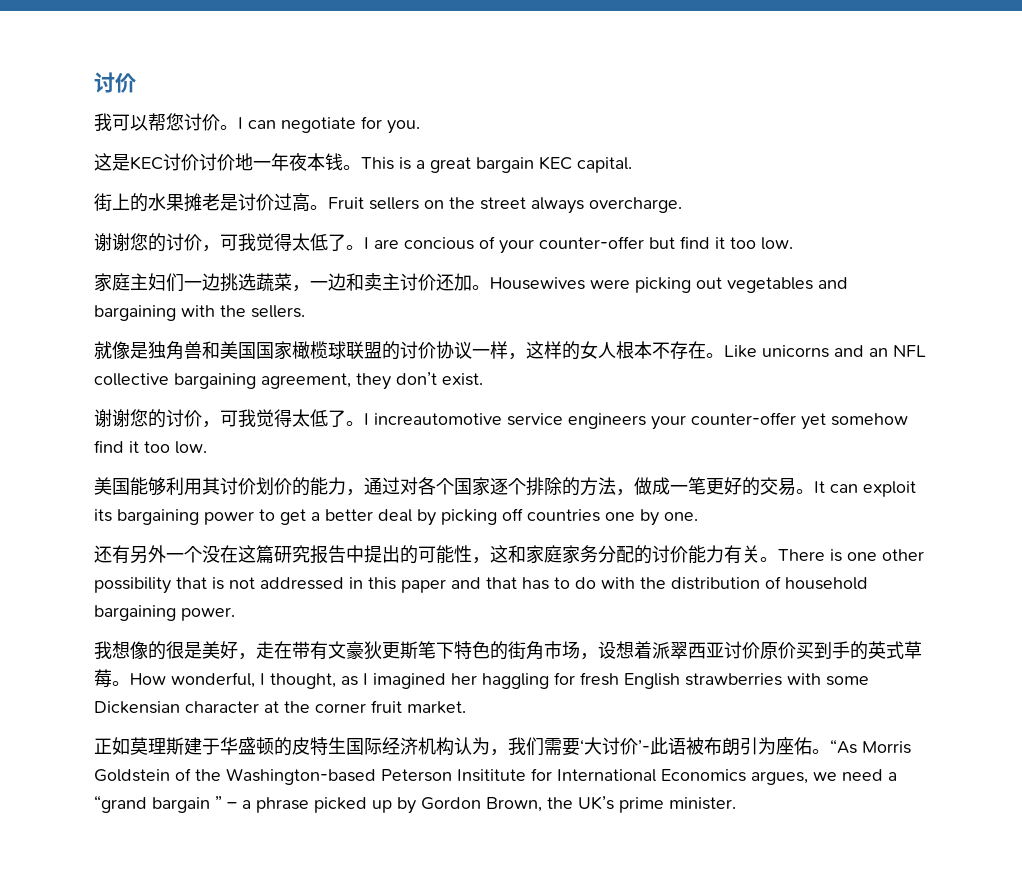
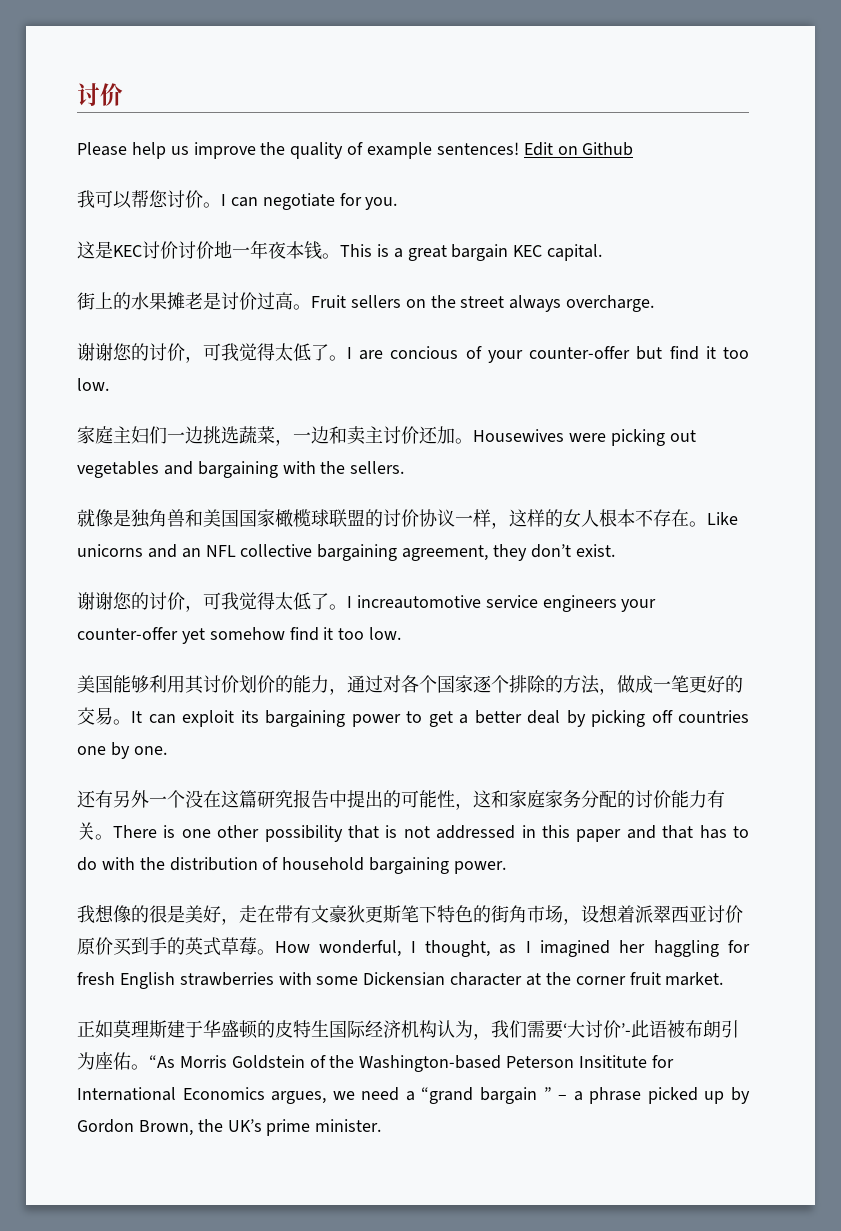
[94,72,136,93] 讨价 -> [77,83,123,106] [77,142,634,159] 讨价 // Please help us improve the quality of example sentences! Edit on Github

